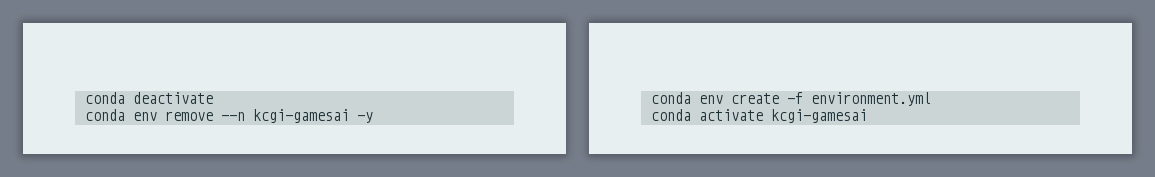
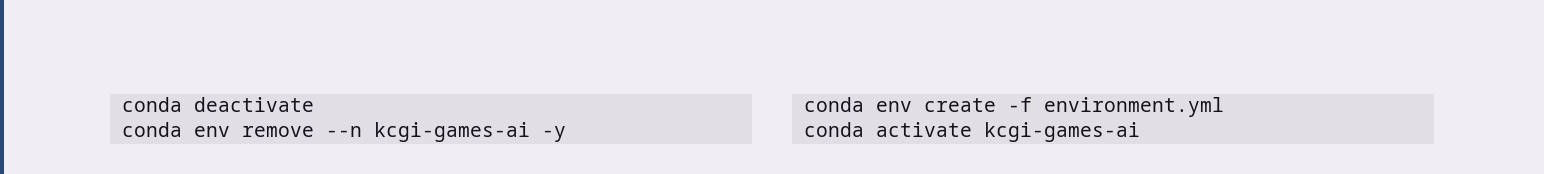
[253,109,350,123] kcgi-gamesai -> [374,122,531,142] kcgi-games-ai
[771,109,868,123] kcgi-gamesai -> [984,122,1141,142] kcgi-games-ai

